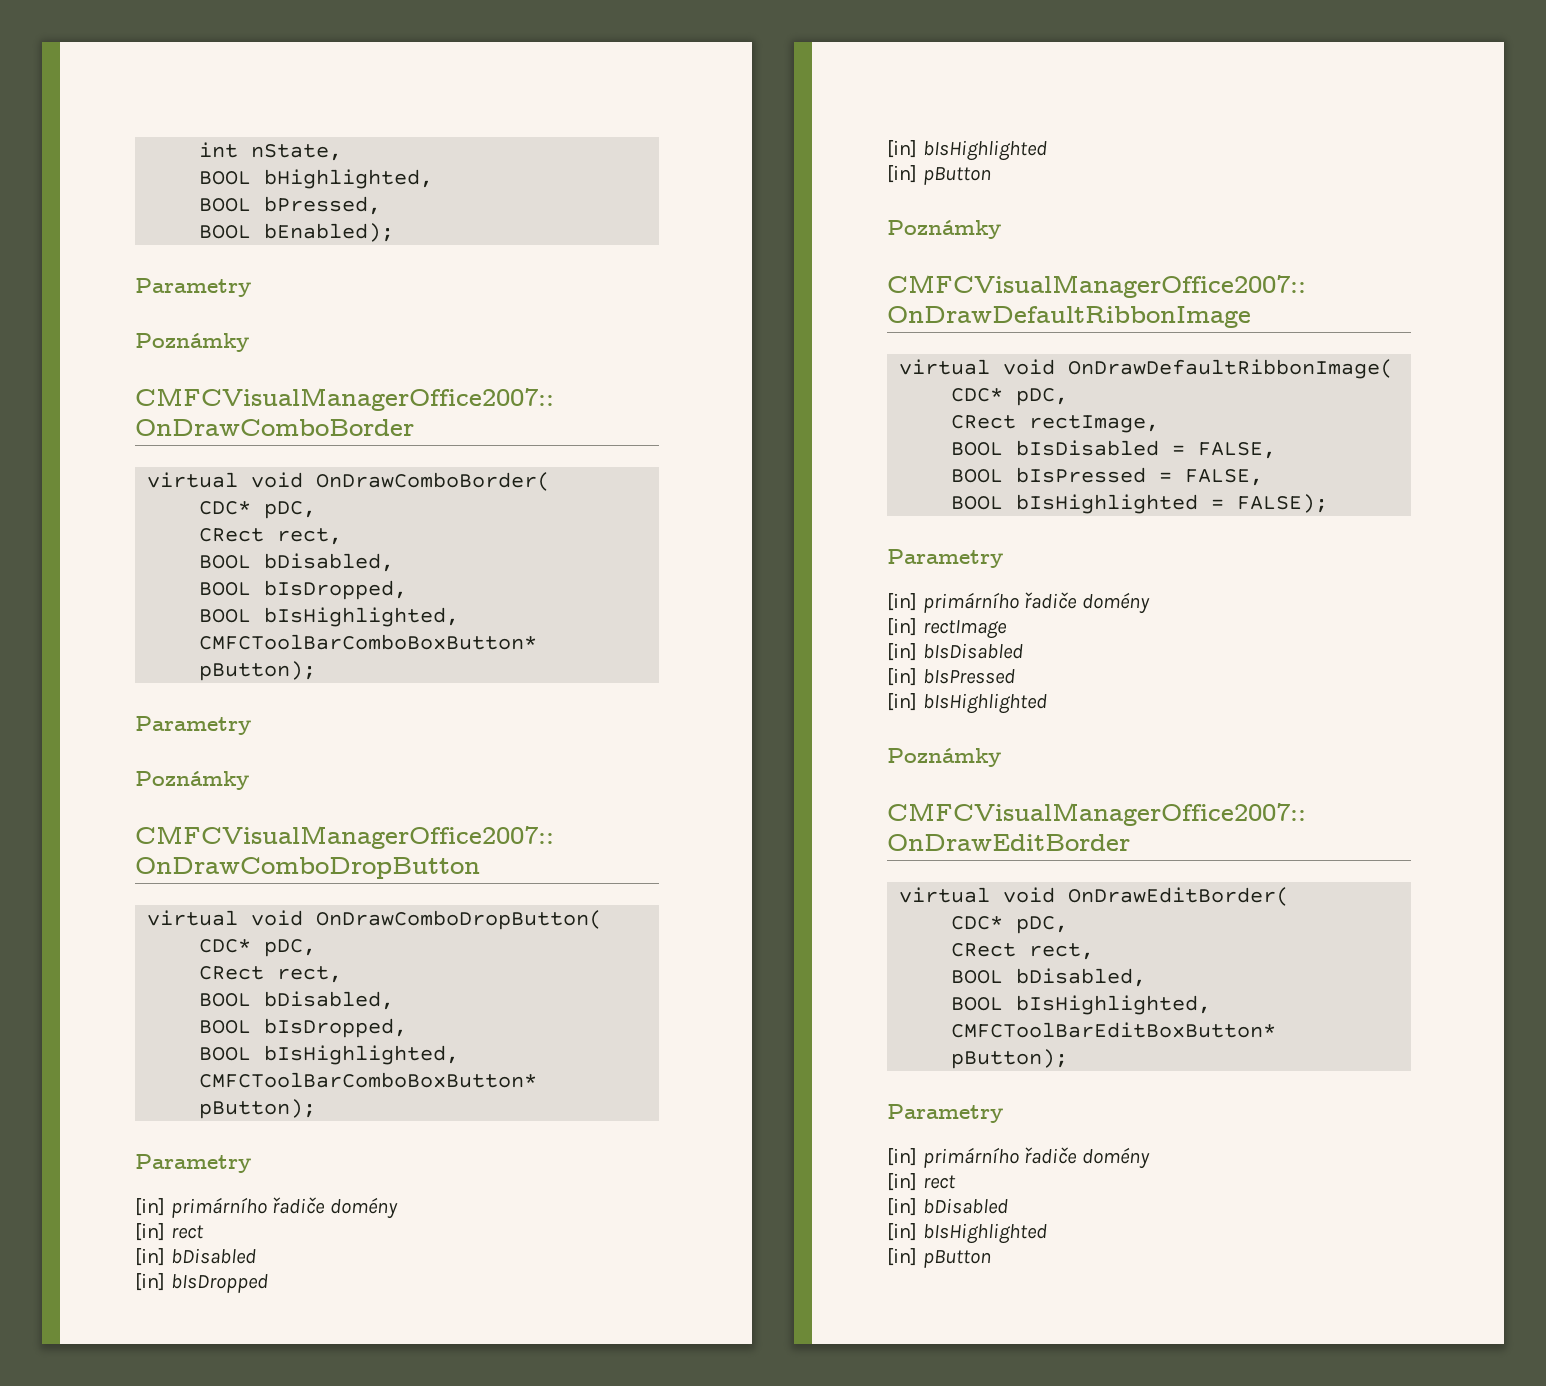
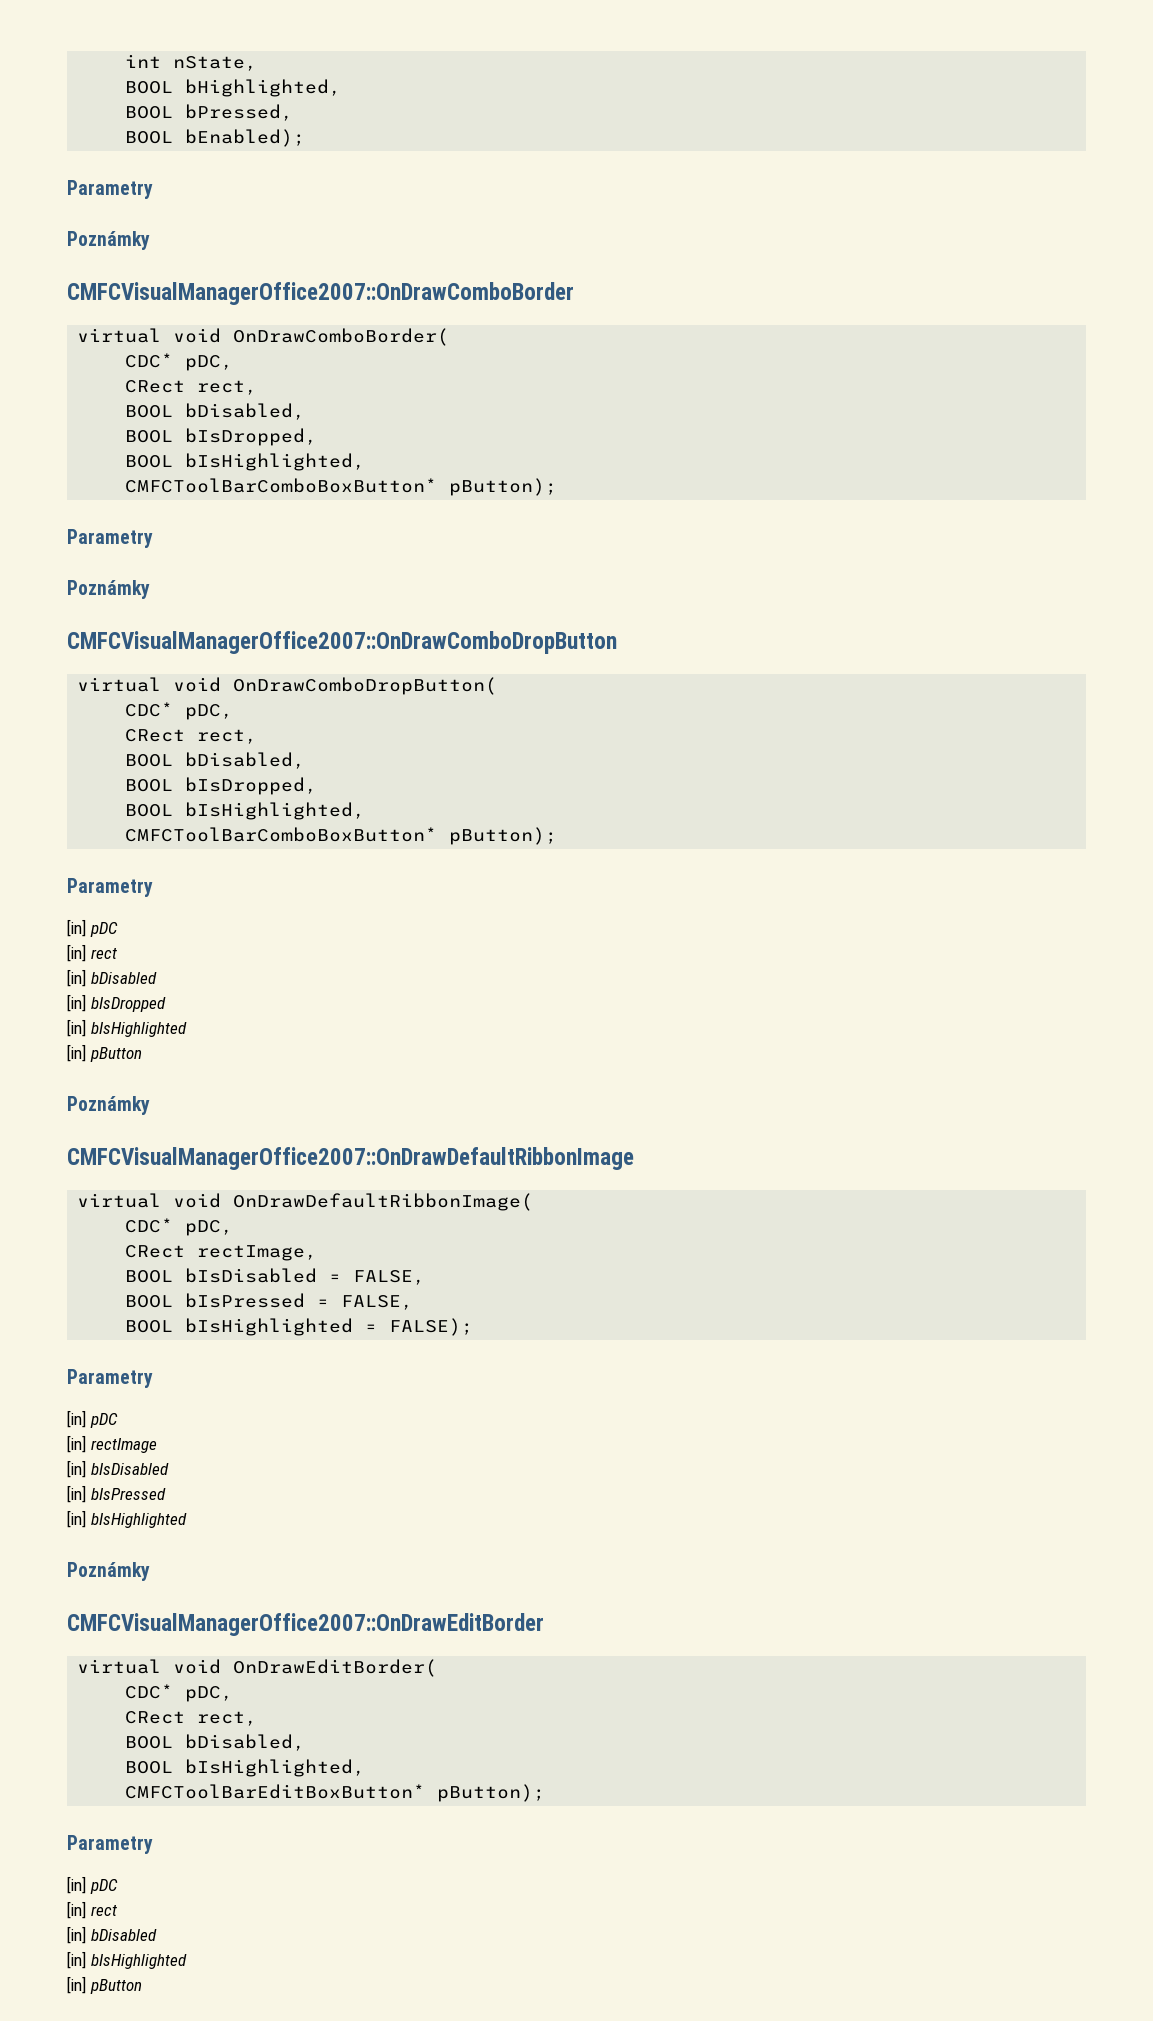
[170,1197,398,1219] primárního řadiče domény -> [89,922,118,937] pDC
[922,592,1150,614] primárního řadiče domény -> [89,1413,118,1428] pDC
[922,1147,1150,1169] primárního řadiče domény -> [89,1879,118,1894] pDC

